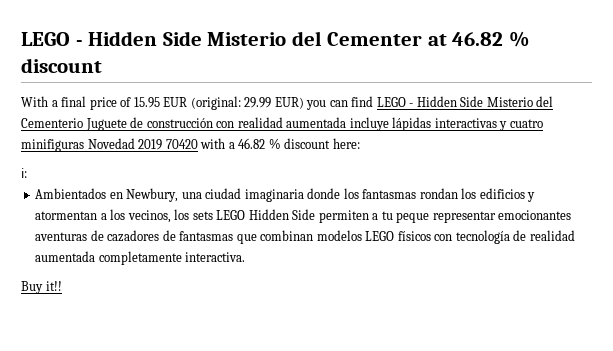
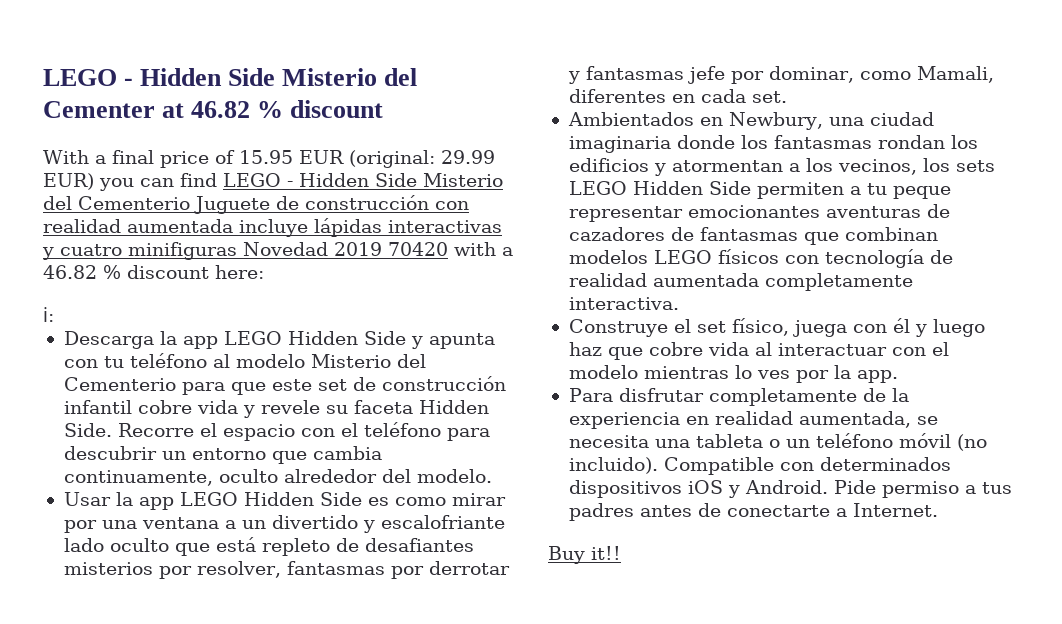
(27, 173) none -> [63,331,495,349] [63,353,426,368] [63,376,506,395] [63,400,489,418] [63,422,490,441] [63,446,382,464] [63,469,492,486] [63,492,506,510] [63,515,505,533] [63,537,474,556] [63,561,510,579] [567,66,994,84] [568,89,787,103] // Descarga la app LEGO Hidden Side y apunta con tu teléfono al modelo Misterio del Cementerio para que este set de construcción infantil cobre vida y revele su faceta Hidden Side. Recorre el espacio con el teléfono para descubrir un entorno que cambia continuamente, oculto alrededor del modelo. // Usar la app LEGO Hidden Side es como mirar por una ventana a un divertido y escalofriante lado oculto que está repleto de desafiantes misterios por resolver, fantasmas por derrotar y fantasmas jefe por dominar, como Mamali, diferentes en cada set.
(246, 257) none -> [568,318,985,337] [568,342,949,360] [568,365,898,383] [568,388,909,406] [568,411,938,429] [568,433,987,451] [568,457,951,475] [568,480,1012,498] [568,503,938,521] // Construye el set físico, juega con él y luego haz que cobre vida al interactuar con el modelo mientras lo ves por la app. // Para disfrutar completamente de la experiencia en realidad aumentada, se necesita una tableta o un teléfono móvil (no incluido). Compatible con determinados dispositivos iOS y Android. Pide permiso a tus padres antes de conectarte a Internet.

